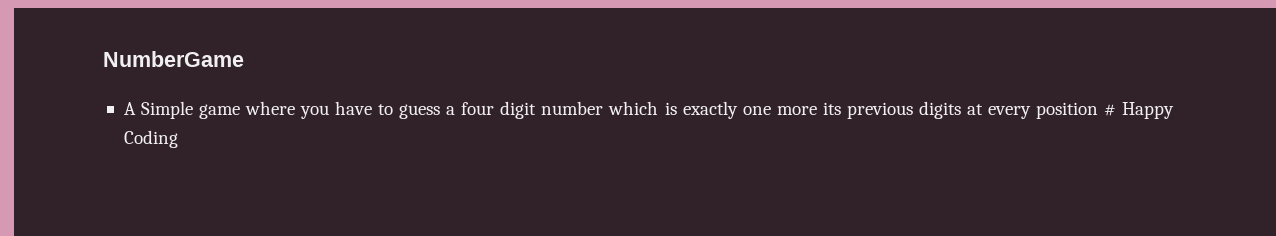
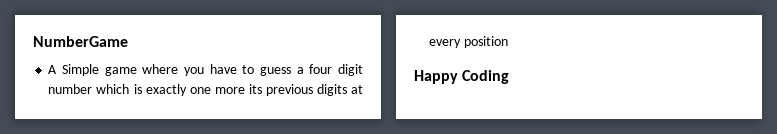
[1103,104,1116,116] # -> (509, 42) //

